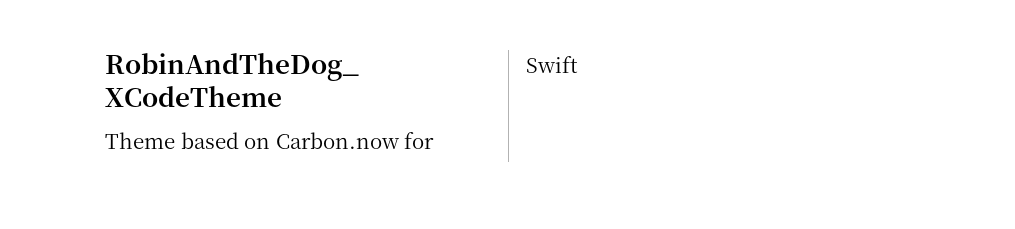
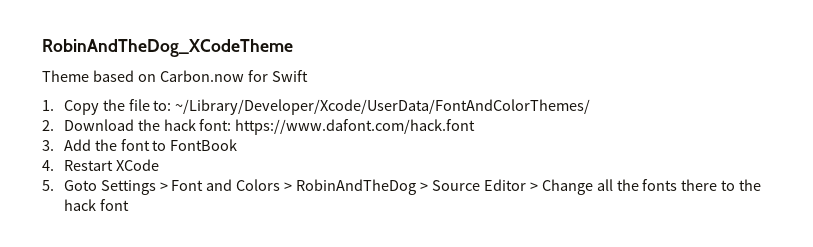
(578, 64) none -> [42,99,591,115] [42,119,476,135] [42,139,238,151] [42,159,159,171] [42,179,762,195] [63,199,129,211] // 1. Copy the file to: ~/Library/Developer/Xcode/UserData/FontAndColorThemes/ // 2. Download the hack font: https://www.dafont.com/hack.font // 3. Add the font to FontBook // 4. Restart XCode // 5. Goto Settings > Font and Colors > RobinAndTheDog > Source Editor > Change all the fonts there to the hack font

